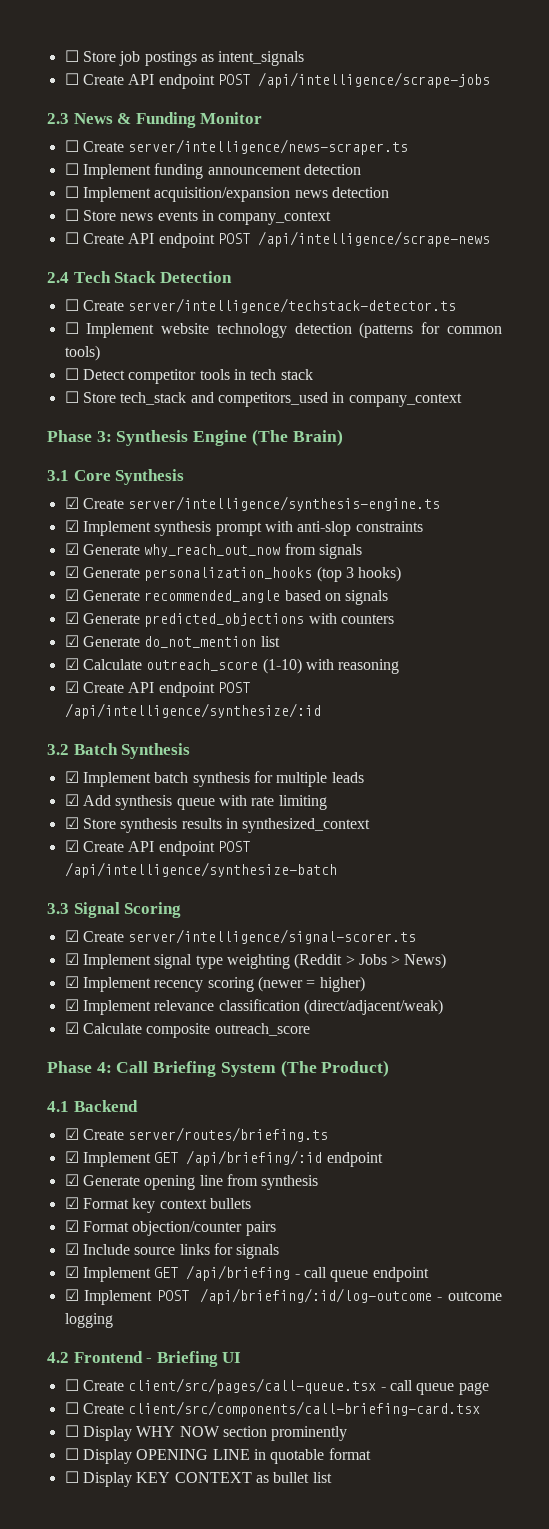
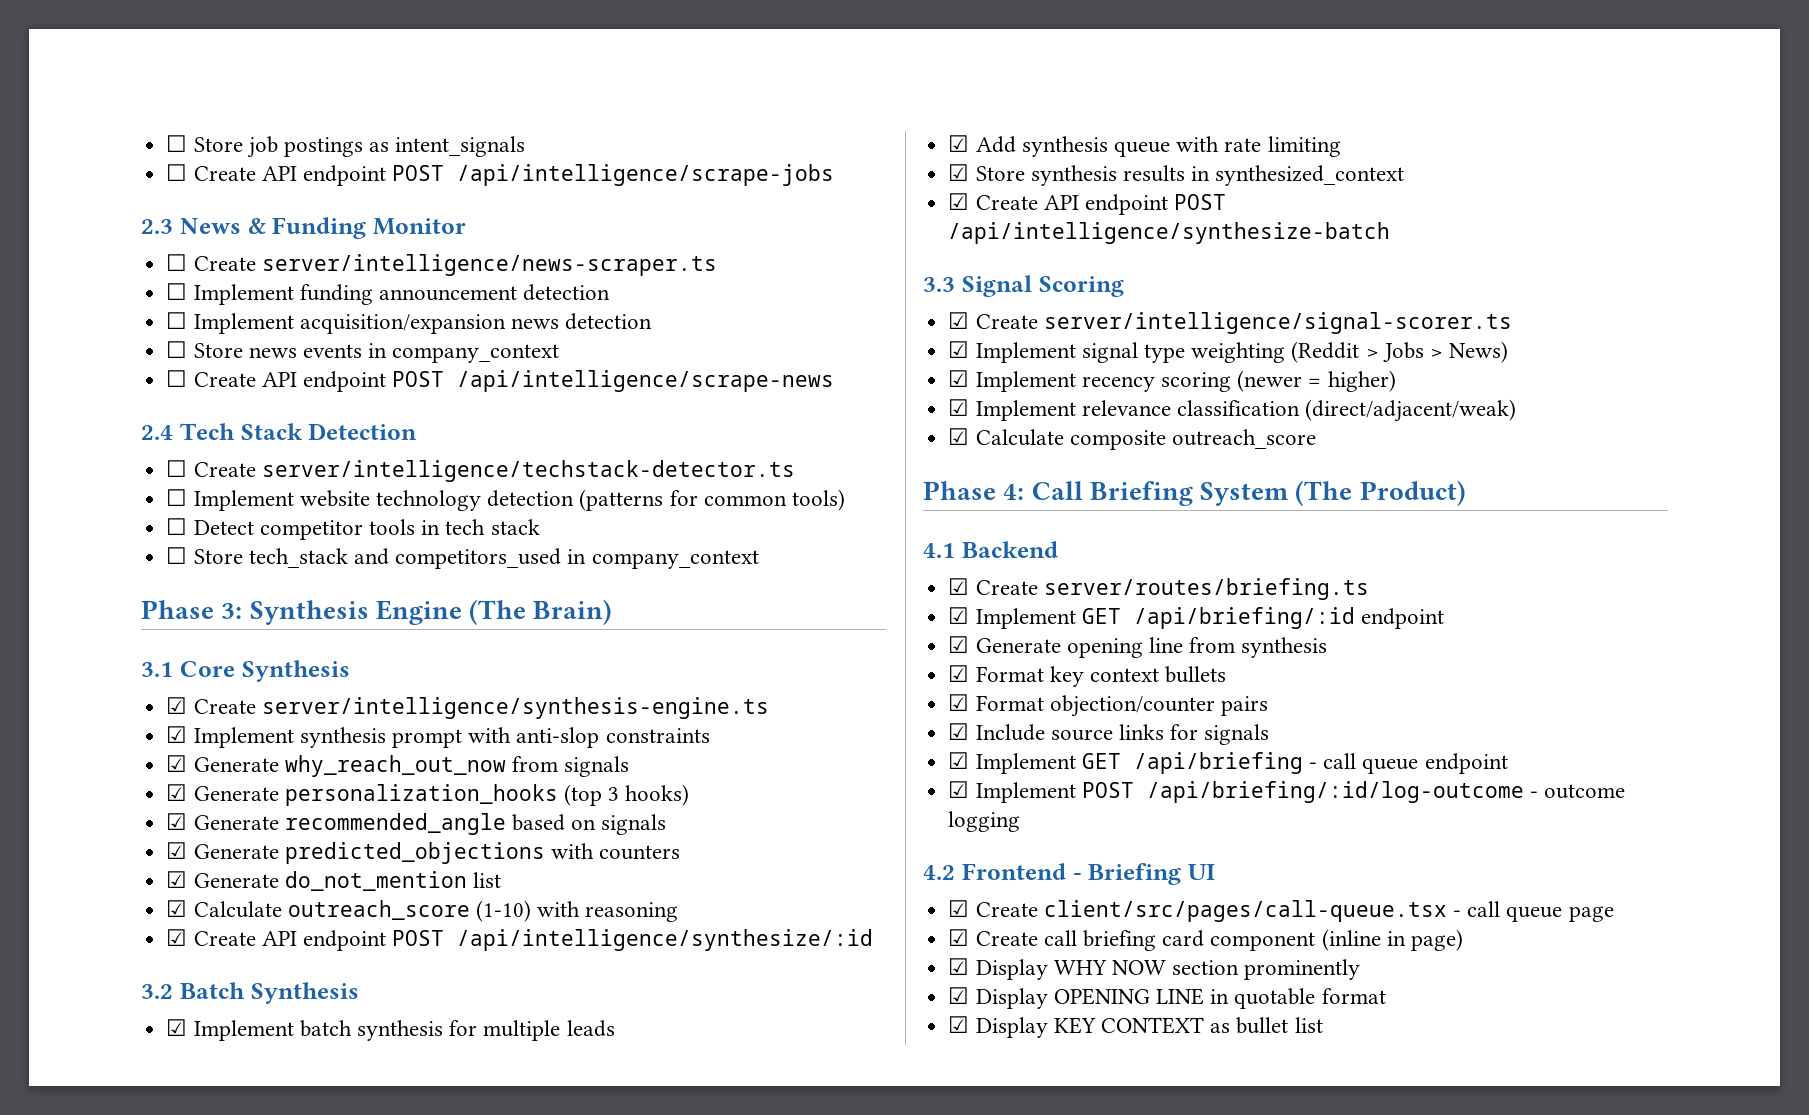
[64,1379,79,1391] ☐ -> [948,900,970,917] ☑
[64,1401,481,1417] [64,1425,79,1437] ☐ Create client/src/components/call-briefing-card.tsx // ☐ -> [948,929,1463,951] [948,958,970,975] ☑ Create call briefing card component (inline in page) // ☑
[64,1448,79,1460] ☐ -> [948,987,970,1004] ☑
[64,1471,79,1483] ☐ -> [948,1016,970,1033] ☑

